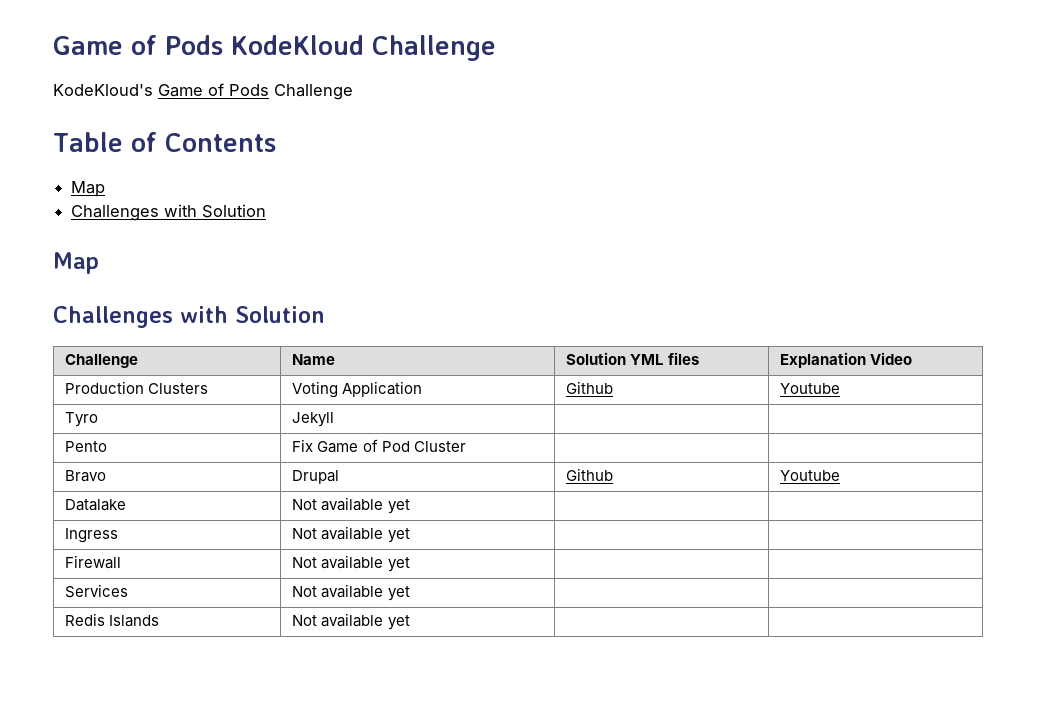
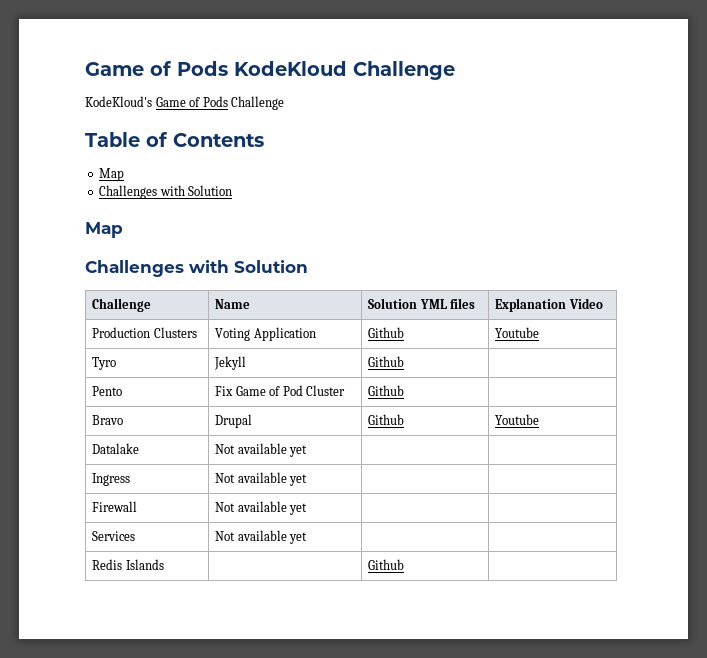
(335, 419) none -> [368,356,405,367] Github
(466, 446) none -> [368,385,405,396] Github
[292,613,410,630] Not available yet | -> [368,559,405,570] | Github

